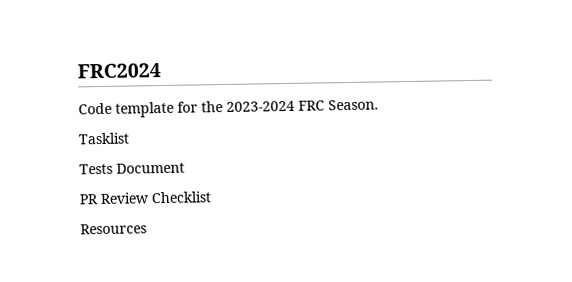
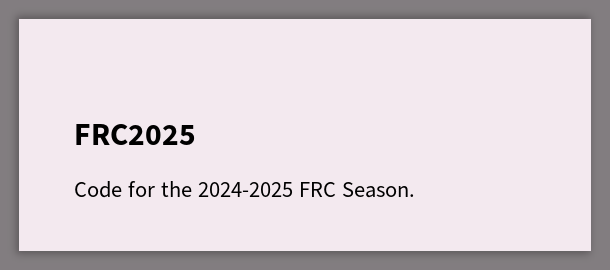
[77,63,161,79] FRC2024 -> [74,124,196,145] FRC2025
[115,101,174,118] template -> (122, 189) none
[226,100,295,112] 2023-2024 -> [198,182,294,197] 2024-2025
[78,132,130,145] [79,162,185,175] [79,191,211,205] [80,223,147,235] // Tasklist // Tests Document // PR Review Checklist // Resources -> (416, 190) none

